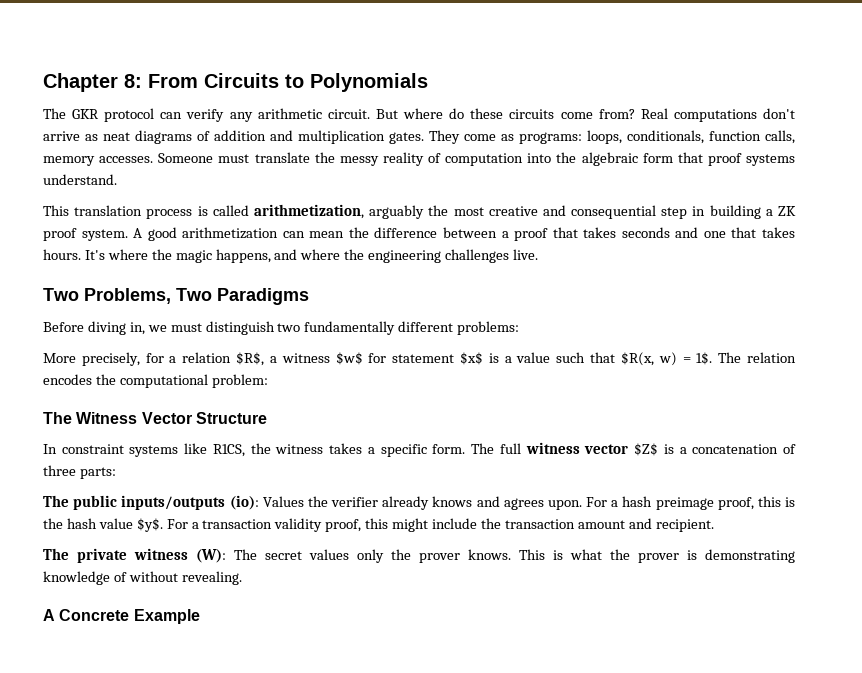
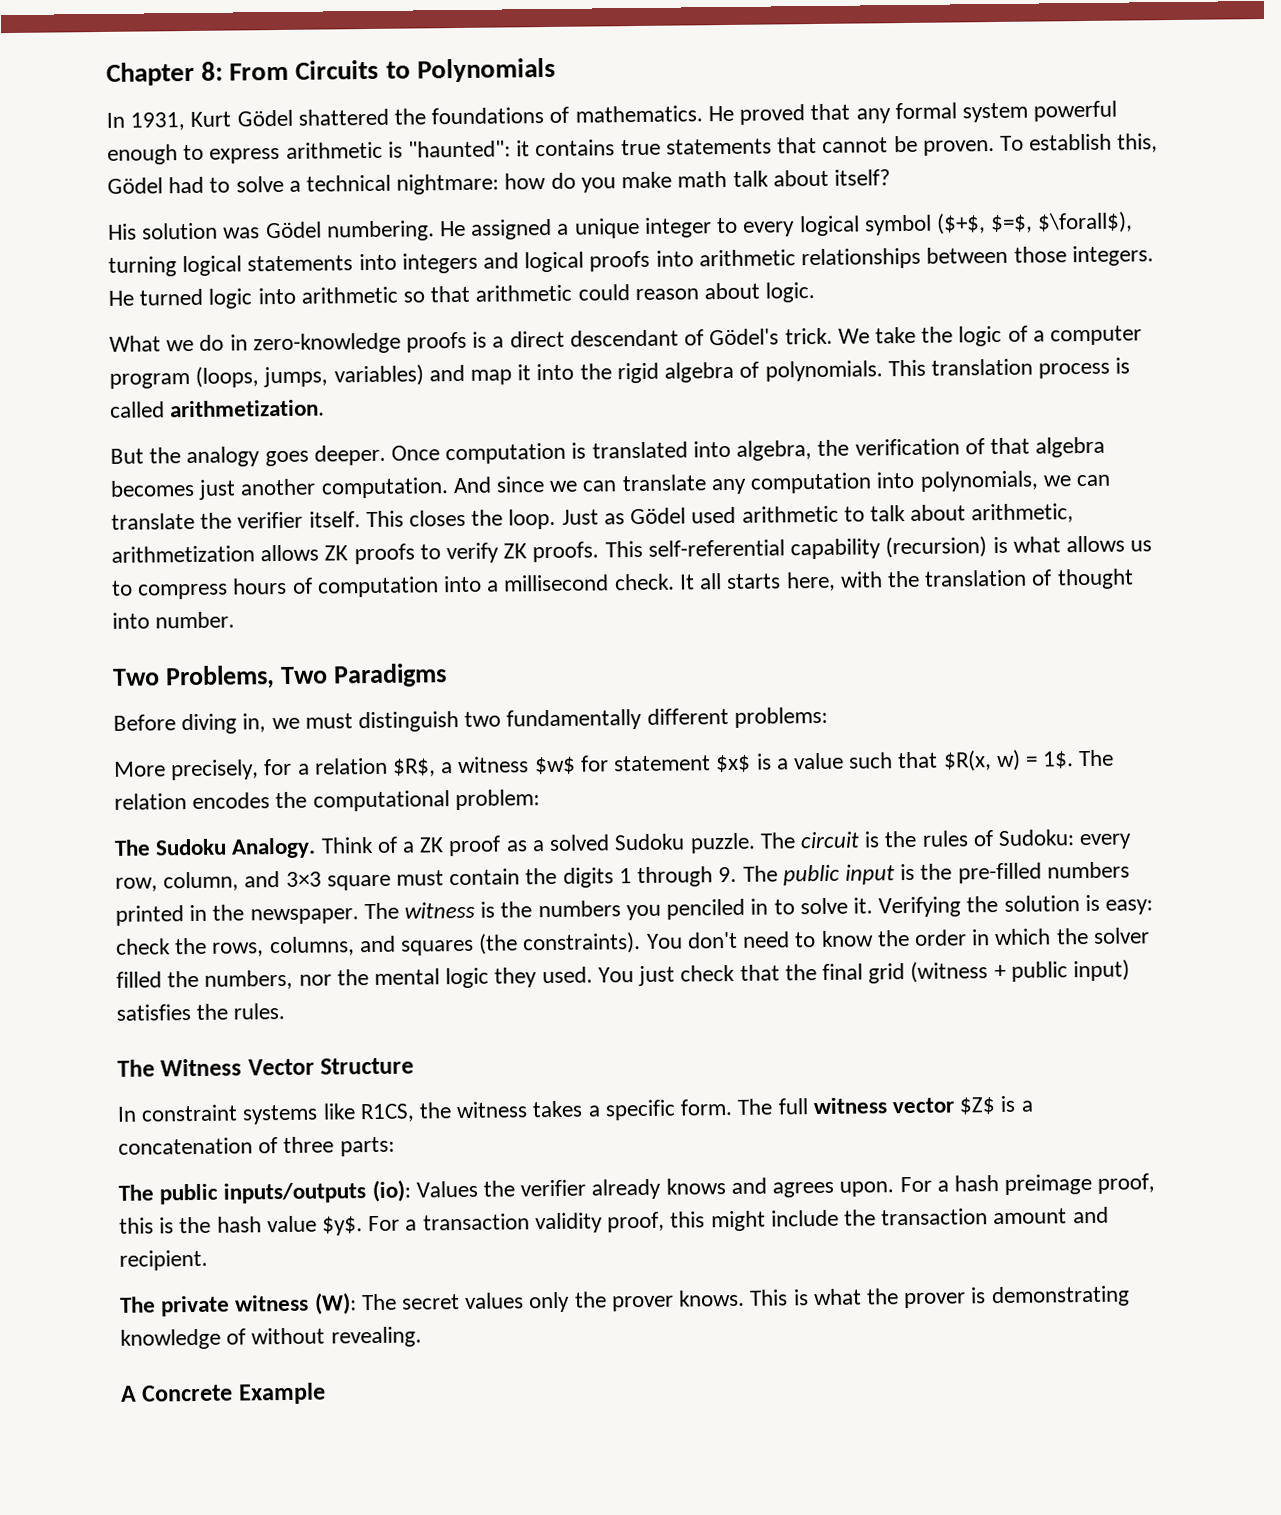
[43,108,796,122] [43,130,795,144] [43,152,795,166] [43,174,117,185] The GKR protocol can verify any arithmetic circuit. But where do these circuits come from? Real computations don't arrive as neat diagrams of addition and multiplication gates. They come as programs: loops, conditionals, function calls, memory accesses. Someone must translate the messy reality of computation into the algebraic form that proof systems understand. // -> [106,100,1118,131] [107,133,1159,165] [107,169,891,195] [108,211,1134,242] [108,245,1154,277] [108,282,816,309] [109,325,1142,355] [109,360,883,389] In 1931, Kurt Gödel shattered the foundations of mathematics. He proved that any formal system powerful enough to express arithmetic is "haunted": it contains true statements that cannot be proven. To establish this, Gödel had to solve a technical nightmare: how do you make math talk about itself? // His solution was Gödel numbering. He assigned a unique integer to every logical symbol ($+$, $=$, $\forall$), turning logical statements into integers and logical proofs into arithmetic relationships between those integers. He turned logic into arithmetic so that arithmetic could reason about logic. // What we do in zero-knowledge proofs is a direct descendant of Gödel's trick. We take the logic of a computer program (loops, jumps, variables) and map it into the rigid algebra of polynomials.
[253,204,796,219] [43,227,795,241] [43,249,539,263] arithmetization, arguably the most creative and consequential step in building a ZK proof system. A good arithmetization can mean the difference between a proof that takes seconds and one that takes hours. It's where the magic happens, and where the engineering challenges live. -> [169,399,326,418] [110,436,1106,468] [110,470,1110,500] [111,503,1075,530] [111,535,1153,565] [111,568,1134,600] [112,611,236,629] arithmetization. // But the analogy goes deeper. Once computation is translated into algebra, the verification of that algebra becomes just another computation. And since we can translate any computation into polynomials, we can translate the verifier itself. This closes the loop. Just as Gödel used arithmetic to talk about arithmetic, arithmetization allows ZK proofs to verify ZK proofs. This self-referential capability (recursion) is what allows us to compress hours of computation into a millisecond check. It all starts here, with the translation of thought into number.
(268, 381) none -> [114,829,1133,859] [115,861,1130,892] [115,894,1153,926] [115,927,1150,957] [116,959,1130,990] [116,1002,286,1021] // The Sudoku Analogy. Think of a ZK proof as a solved Sudoku puzzle. The circuit is the rules of Sudoku: every row, column, and 3×3 square must contain the digits 1 through 9. The public input is the pre-filled numbers printed in the newspaper. The witness is the numbers you penciled in to solve it. Verifying the solution is easy: check the rows, columns, and squares (the constraints). You don't need to know the order in which the solver filled the numbers, nor the mental logic they used. You just check that the final grid (witness + public input) satisfies the rules.

